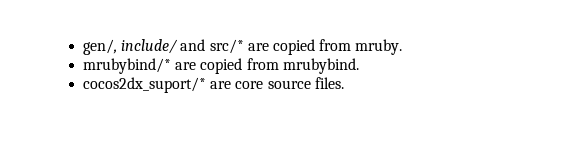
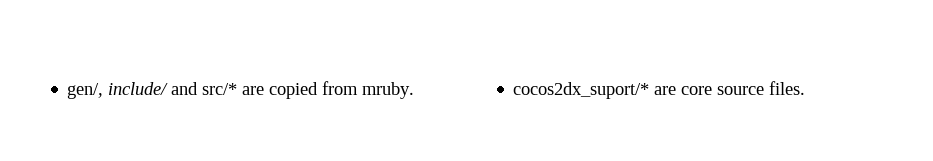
[83,58,359,74] // mrubybind/* are copied from mrubybind. -> (415, 90) none

